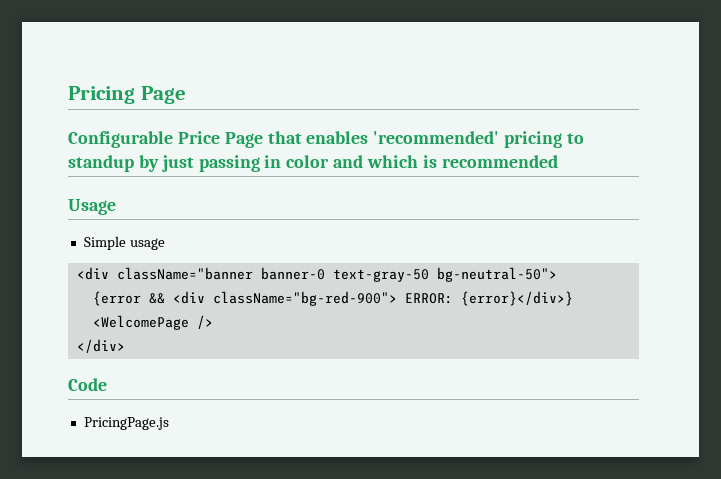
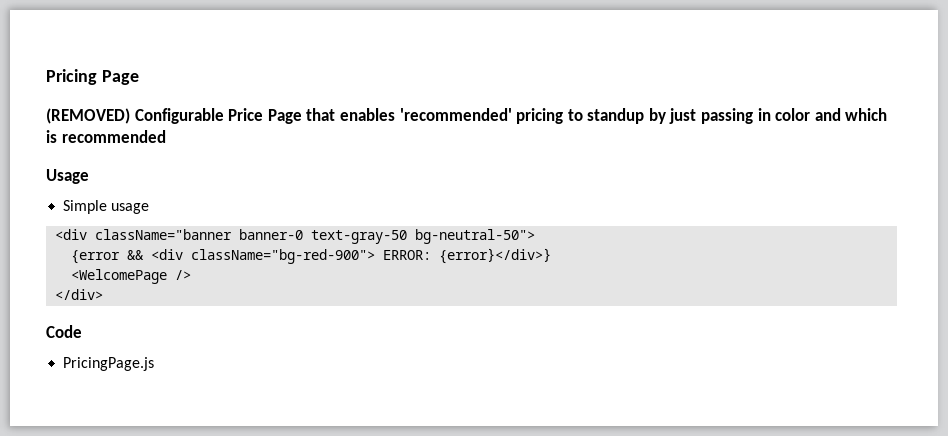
(186, 95) none -> [46,108,130,124] (REMOVED)

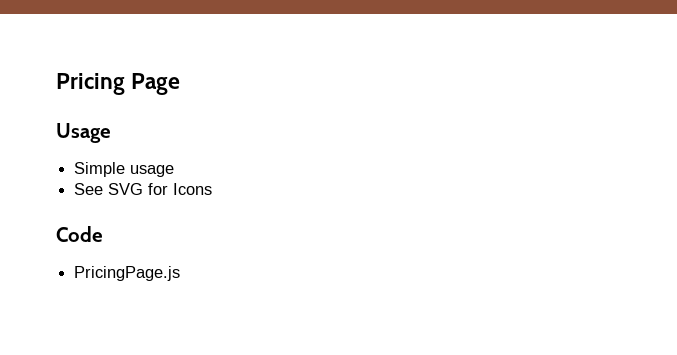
[46,108,888,124] [46,130,166,143] [46,169,89,184] [63,200,150,214] [55,229,536,244] [71,248,552,264] [71,269,192,284] [55,289,104,300] (REMOVED) Configurable Price Page that enables 'recommended' pricing to standup by just passing in color and which is recommended // Usage // Simple usage // <div className="banner banner-0 text-gray-50 bg-neutral-50"> // {error && <div className="bg-red-900"> ERROR: {error}</div>} // <WelcomePage /> // </div> -> [56,123,111,143] [74,162,175,177] [74,183,213,195] Usage // Simple usage // See SVG for Icons

